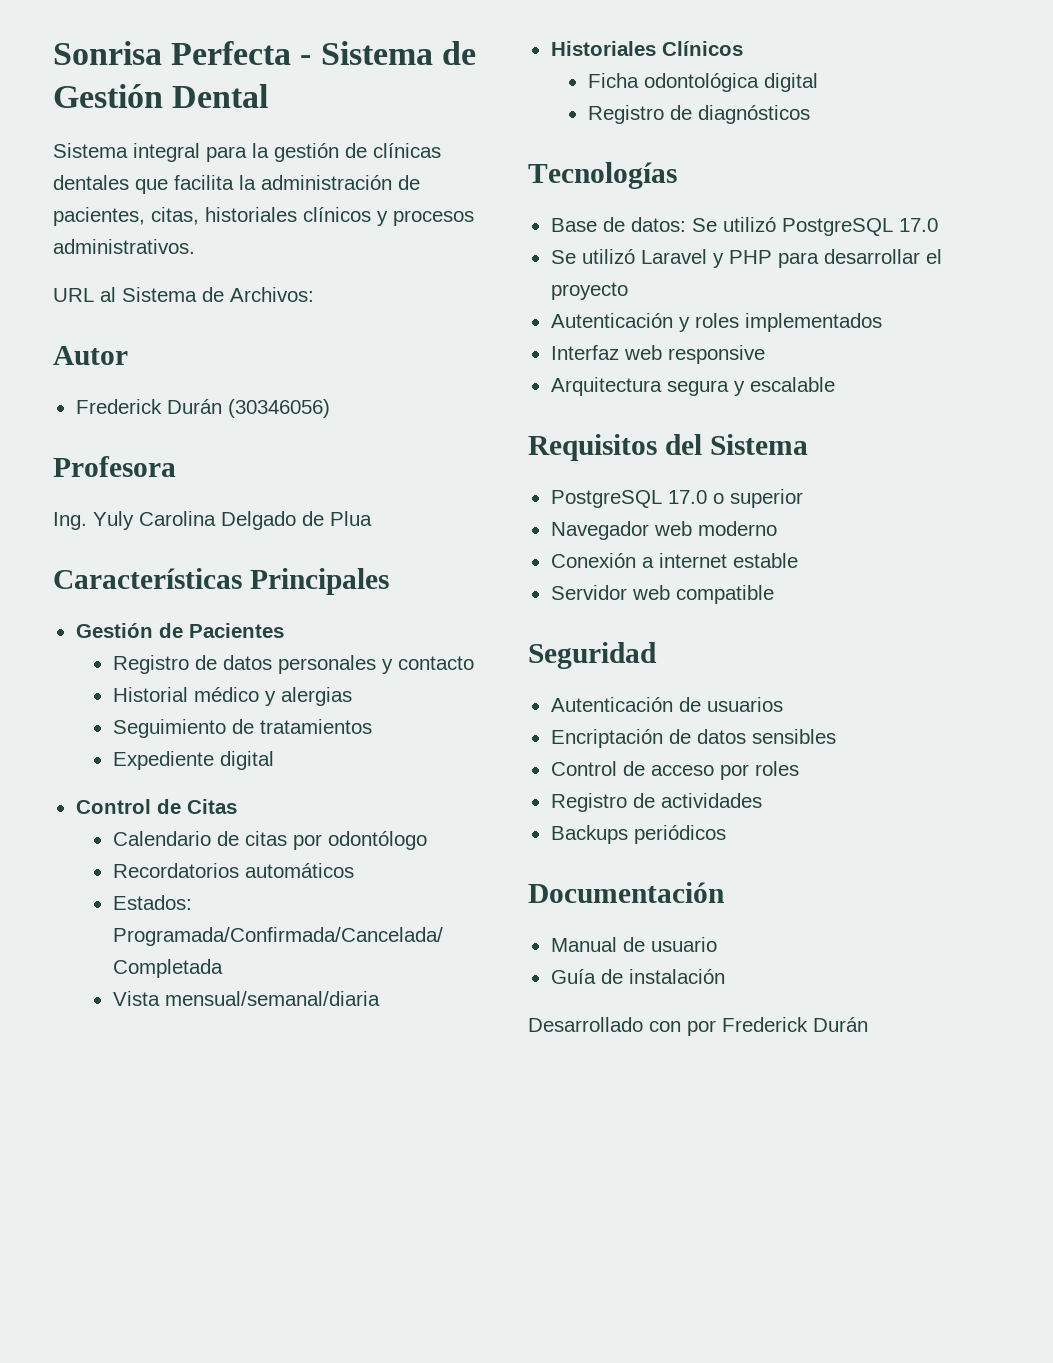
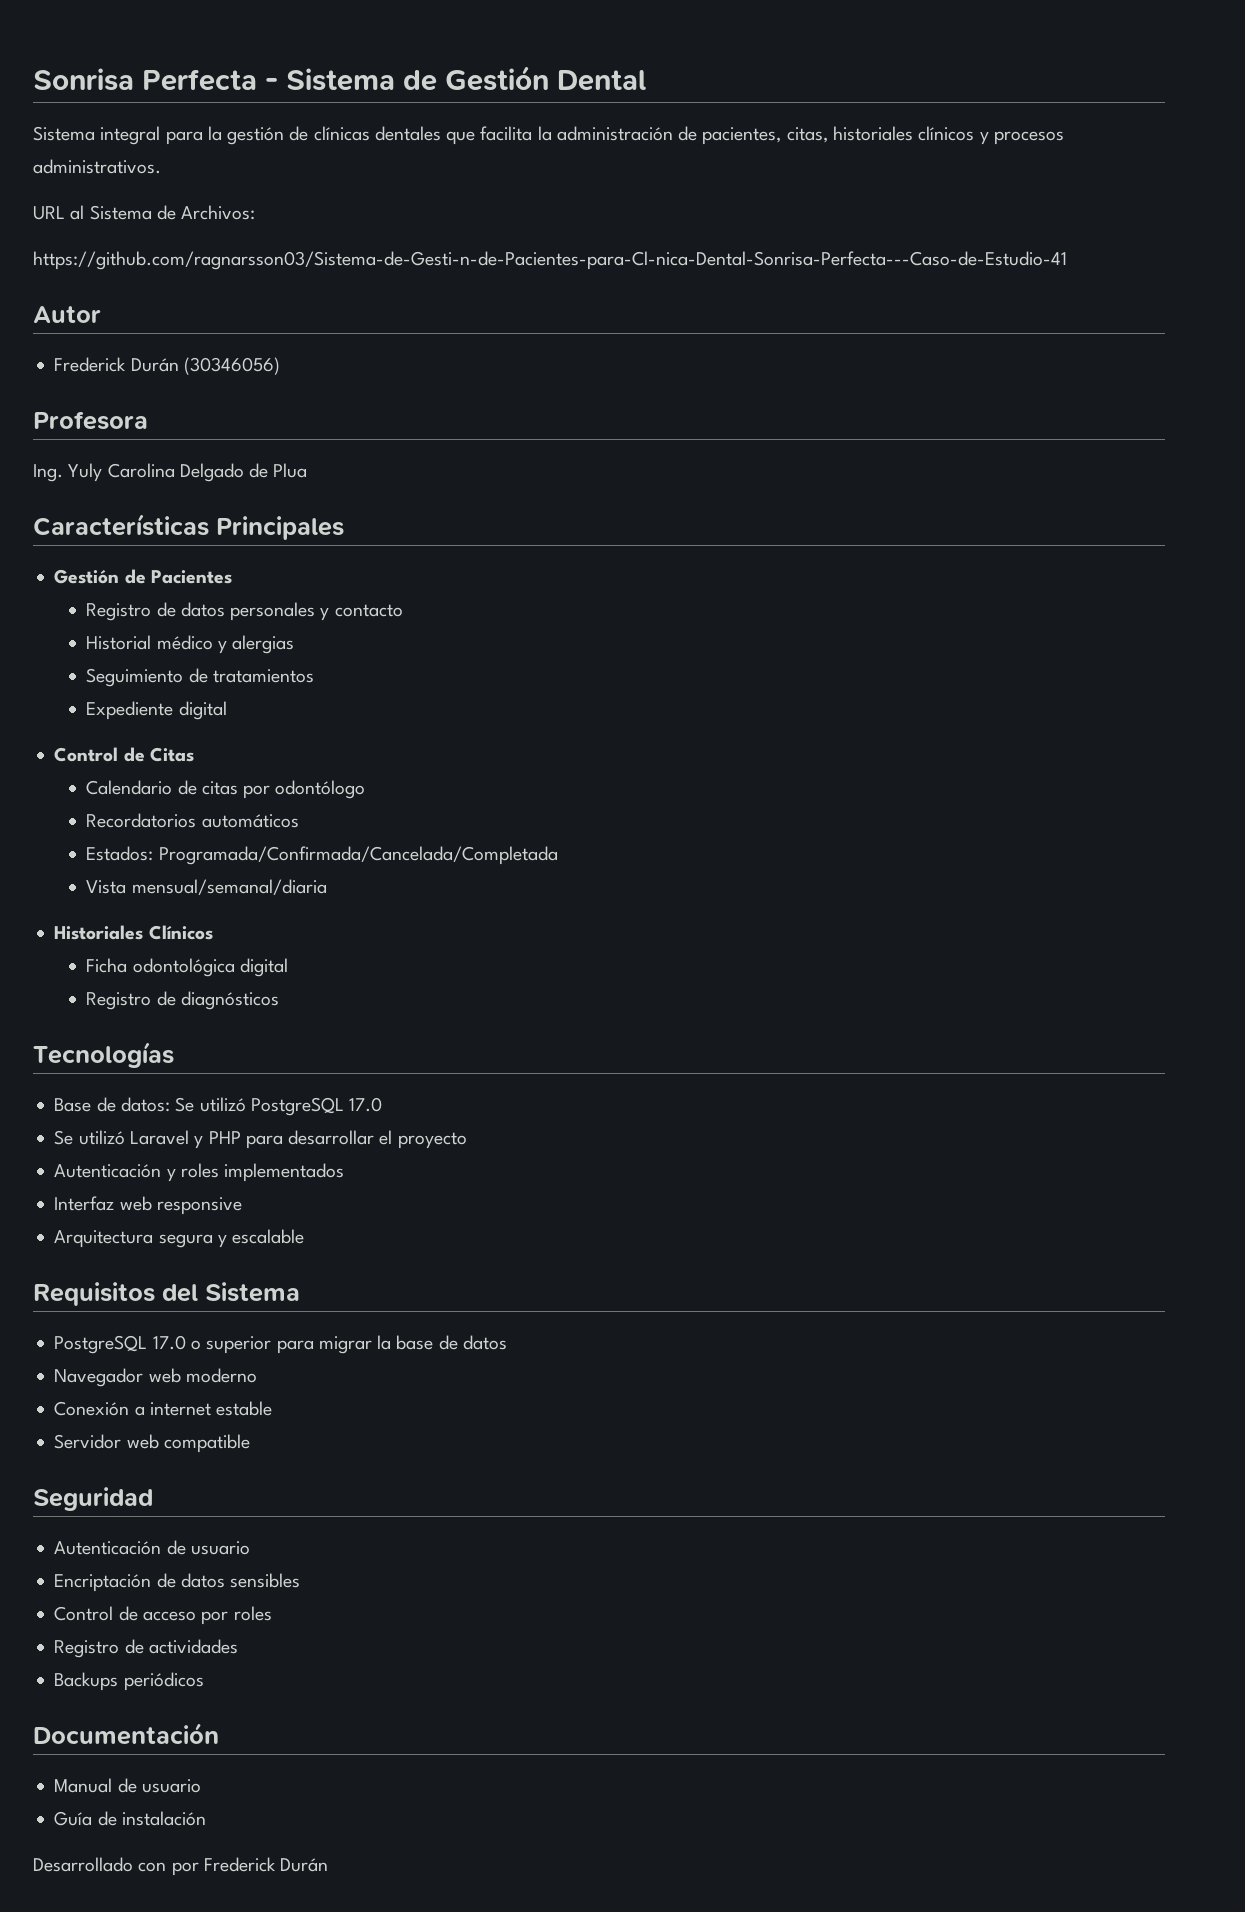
(314, 294) none -> [33,251,1067,270] // https://github.com/ragnarsson03/Sistema-de-Gesti-n-de-Pacientes-para-Cl-nica-Dental-Sonrisa-Perfecta---Caso-de-Estudio-41
(803, 498) none -> [276,1335,507,1354] para migrar la base de datos
[706,697,783,712] usuarios -> [190,1541,250,1555] usuario

